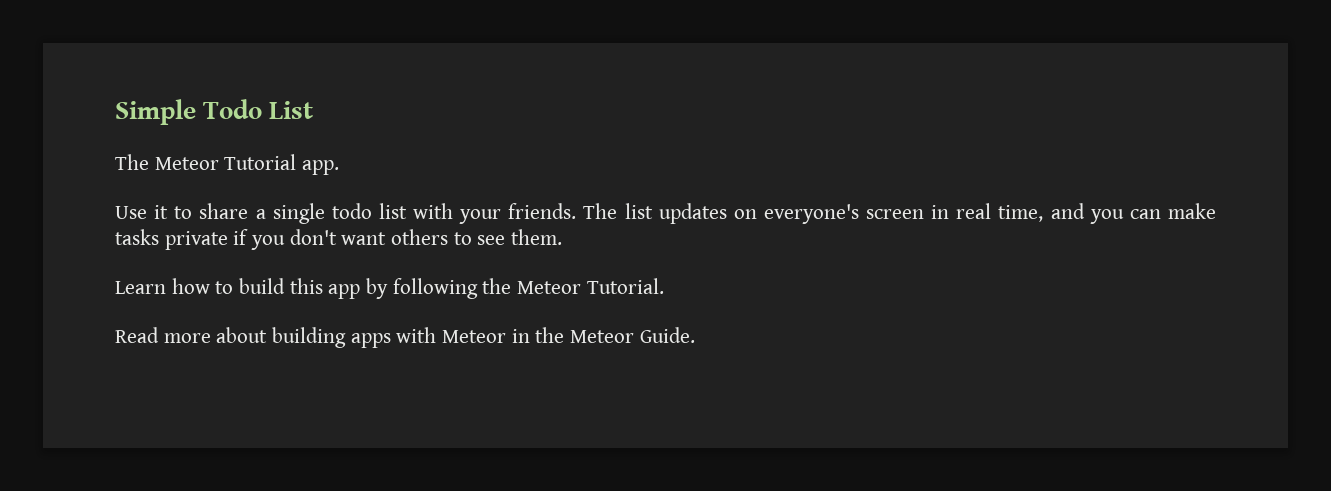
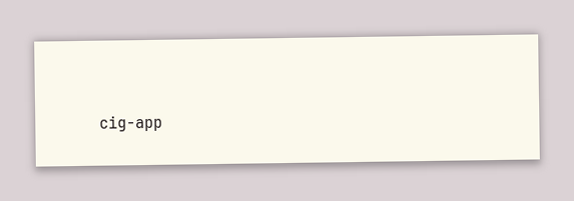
[115,99,314,125] [115,154,340,175] [115,203,1217,224] [115,229,563,250] [115,278,664,299] [115,327,695,348] Simple Todo List // The Meteor Tutorial app. // Use it to share a single todo list with your friends. The list updates on everyone's screen in real time, and you can make tasks private if you don't want others to see them. // Learn how to build this app by following the Meteor Tutorial. // Read more about building apps with Meteor in the Meteor Guide. -> [99,114,163,132] cig-app

